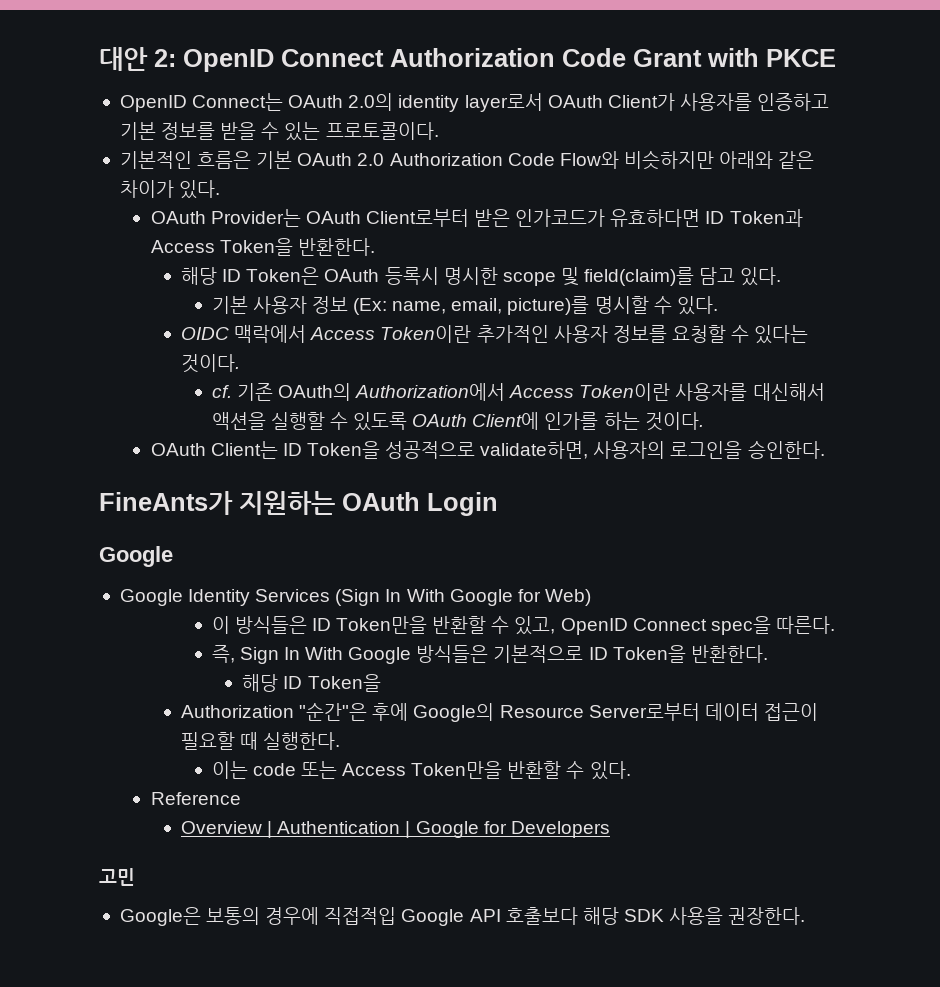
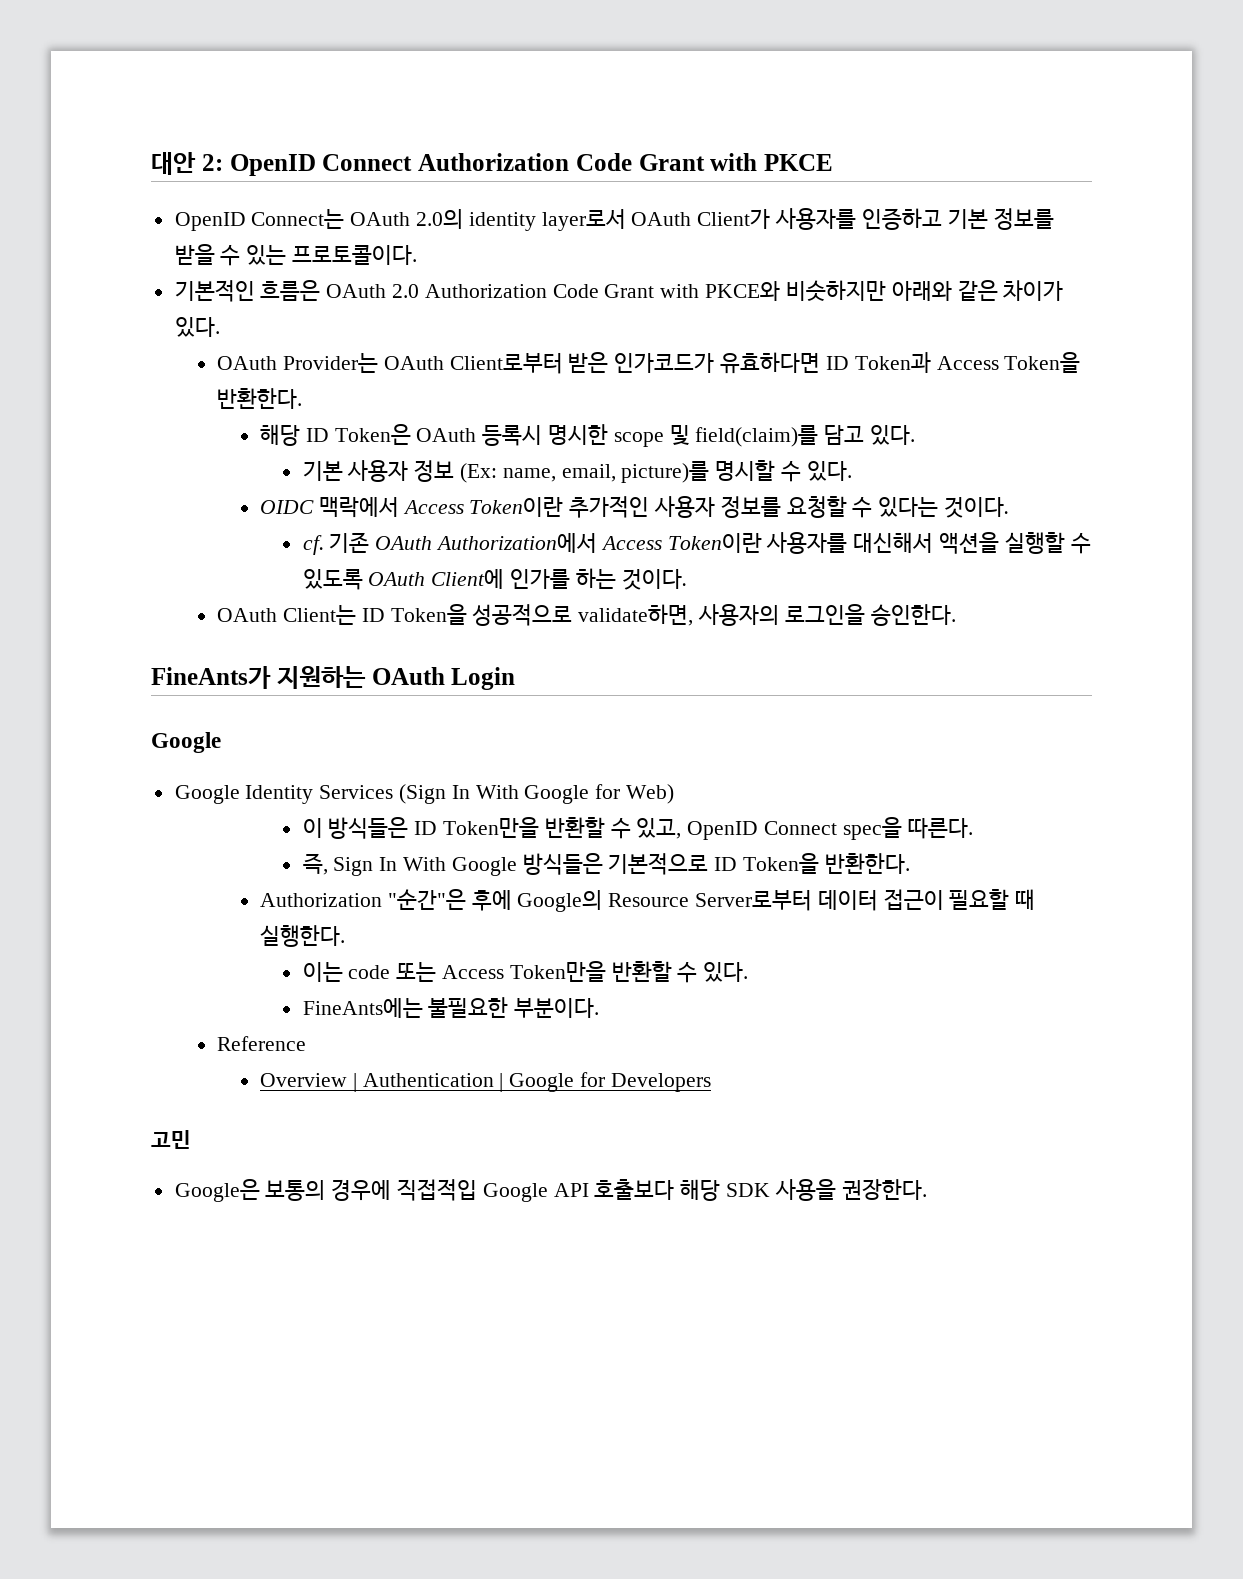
[256,151,293,169] 기본 -> (321, 290) none
[559,151,619,169] Flow와 -> [604,281,781,301] Grant with PKCE와
[277,383,351,401] OAuth의 -> [375,536,433,550] OAuth
[242,674,381,692] // 해당 ID Token을 -> (910, 863) none
(631, 770) none -> [302,997,600,1018] // FineAnts에는 불필요한 부분이다.

